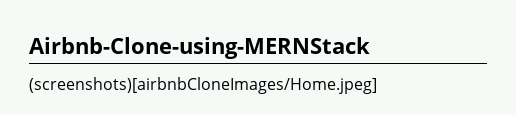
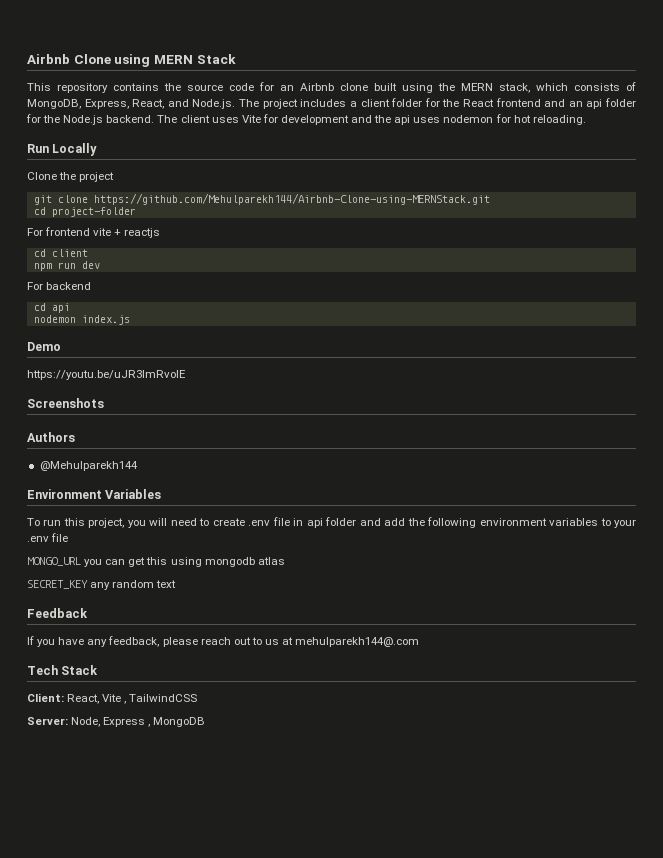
[29,37,370,59] [29,77,377,94] Airbnb-Clone-using-MERNStack // (screenshots)[airbnbCloneImages/Home.jpeg] -> [27,54,236,67] [27,82,636,93] [27,98,636,109] [26,114,586,125] [27,143,98,156] [27,172,115,182] [33,193,490,205] [33,207,136,217] [27,227,161,238] [33,249,88,257] [33,261,100,271] [27,282,92,290] [33,303,70,313] [33,315,130,325] [27,342,61,351] [27,370,186,380] [27,398,104,408] [27,432,75,442] [39,461,138,471] [27,489,162,499] [27,517,637,528] [27,533,69,542] [27,557,285,567] [27,580,177,590] [27,608,88,618] [27,636,420,647] [27,665,99,675] [27,693,198,704] [27,717,206,727] Airbnb Clone using MERN Stack // This repository contains the source code for an Airbnb clone built using the MERN stack, which consists of MongoDB, Express, React, and Node.js. The project includes a client folder for the React frontend and an api folder for the Node.js backend. The client uses Vite for development and the api uses nodemon for hot reloading. // Run Locally // Clone the project // git clone https://github.com/Mehulparekh144/Airbnb-Clone-using-MERNStack.git // cd project-folder // For frontend vite + reactjs // cd client // npm run dev // For backend // cd api // nodemon index.js // Demo // https://youtu.be/uJR3ImRvoIE // Screenshots // Authors // @Mehulparekh144 // Environment Variables // To run this project, you will need to create .env file in api folder and add the following environment variables to your .env file // MONGO_URL you can get this using mongodb atlas // SECRET_KEY any random text // Feedback // If you have any feedback, please reach out to us at mehulparekh144@.com // Tech Stack // Client: React, Vite , TailwindCSS // Server: Node, Express , MongoDB

